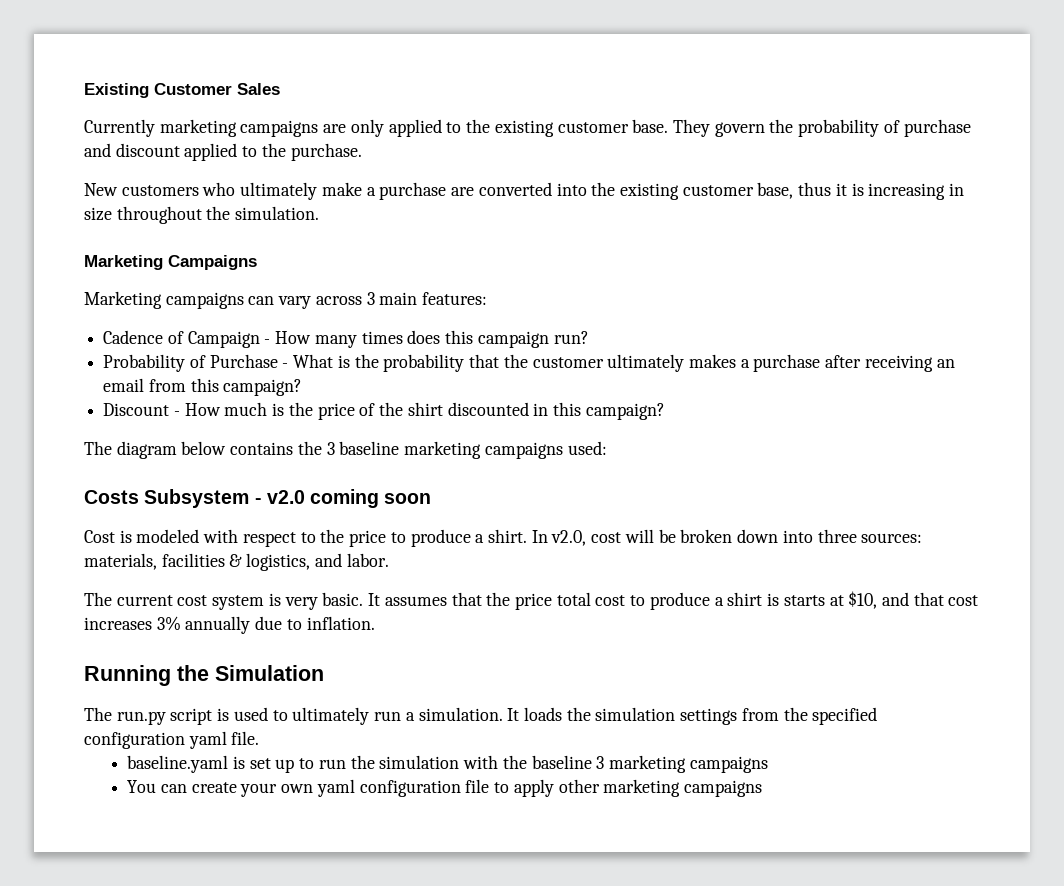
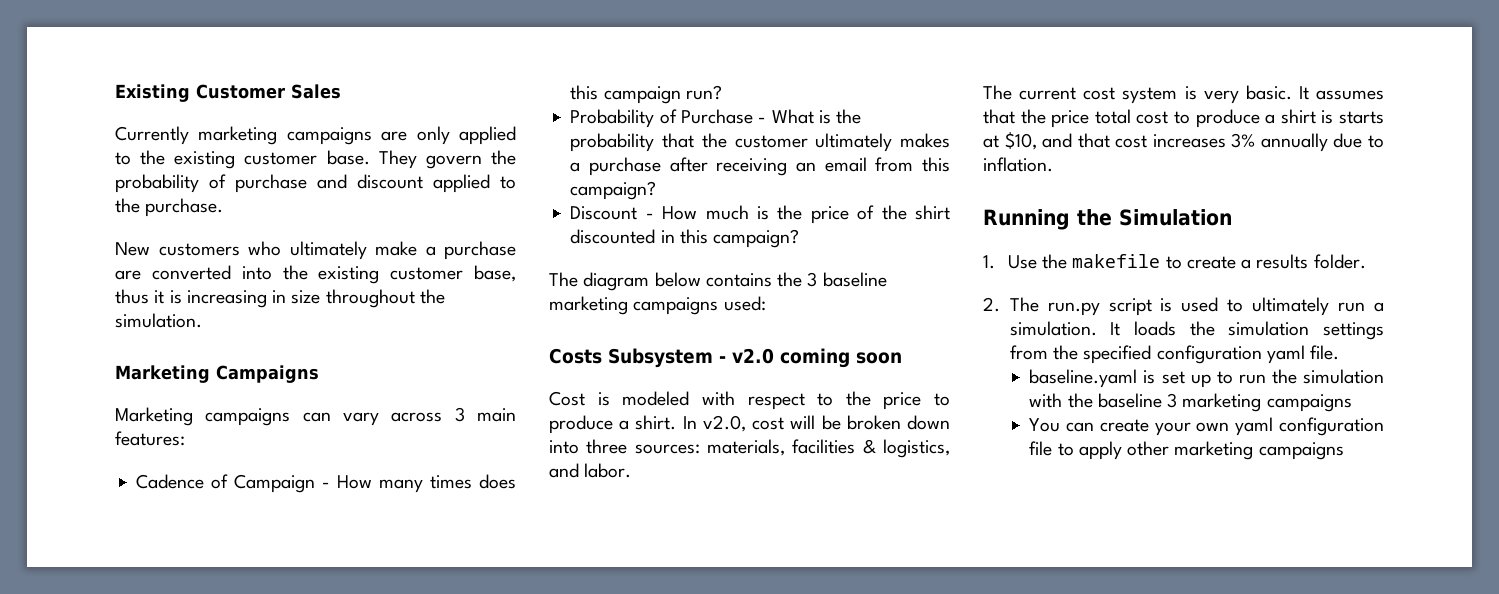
(324, 673) none -> [983,254,1366,269] [983,297,1000,312] 1. Use the makefile to create a results folder. // 2.

